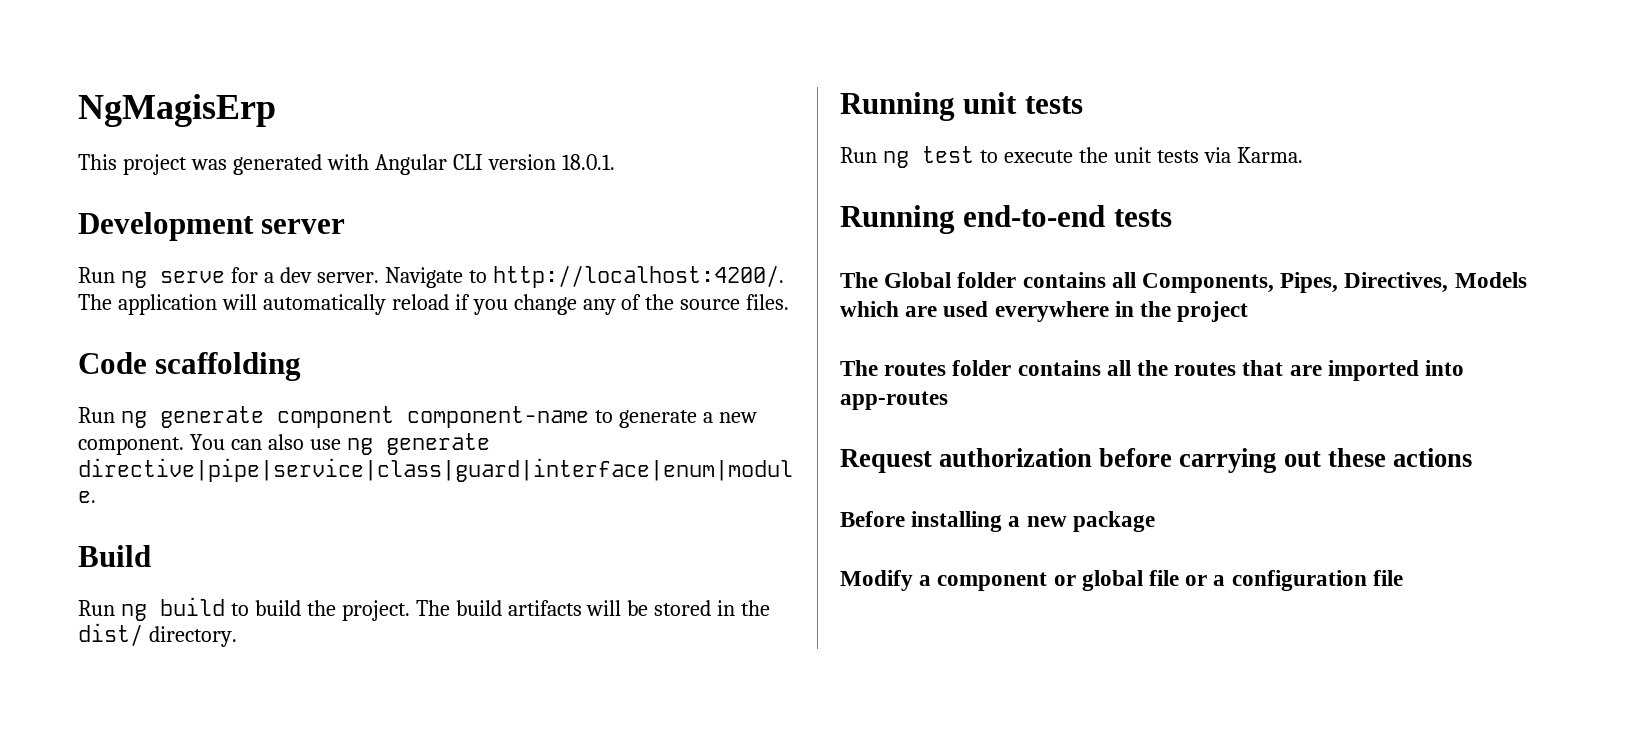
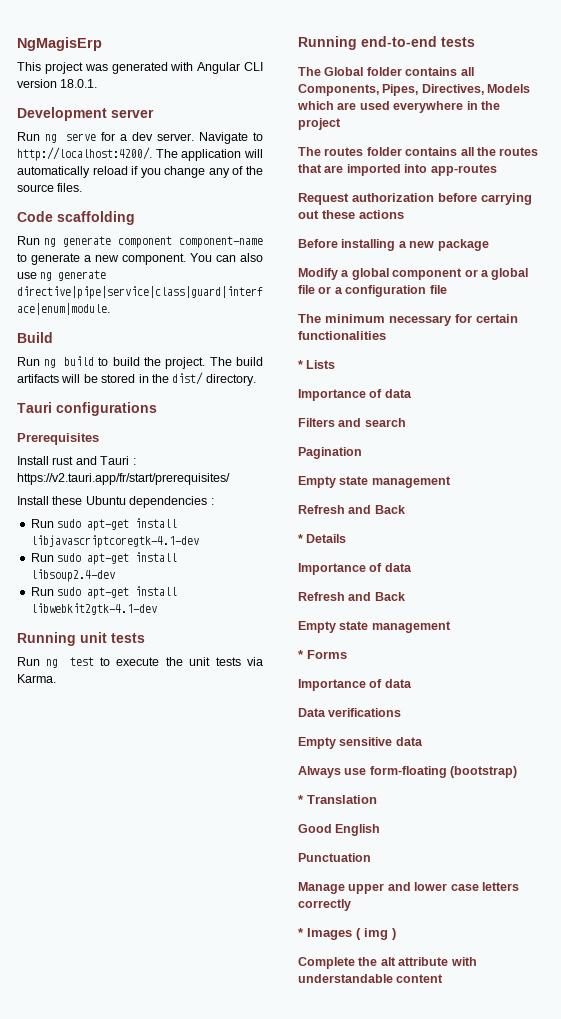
(237, 636) none -> [17,402,157,416] [17,433,99,445] [17,456,136,465] [17,473,230,485] [17,496,214,508] [30,518,178,531] [30,535,199,548] [30,552,178,565] [30,569,115,582] [30,586,178,599] [30,603,157,615] // Tauri configurations // Prerequisites // Install rust and Tauri : https://v2.tauri.app/fr/start/prerequisites/ // Install these Ubuntu dependencies : // Run sudo apt-get install libjavascriptcoregtk-4.1-dev // Run sudo apt-get install libsoup2.4-dev // Run sudo apt-get install libwebkit2gtk-4.1-dev
(932, 580) none -> [351,268,389,280] global
(1076, 580) none -> [480,270,489,277] a
(1403, 578) none -> [298,314,518,326] [298,331,386,340] [298,360,336,369] [298,389,412,401] [298,418,406,427] [298,447,362,459] [298,476,451,488] [298,505,405,514] [298,534,347,543] [298,563,412,575] [298,592,405,601] [298,621,451,633] [298,650,347,659] [298,679,412,691] [298,708,402,717] [298,737,423,749] [298,766,518,778] [298,795,377,804] [298,824,381,836] [298,853,371,862] [298,882,519,894] [298,899,351,911] [298,928,396,940] [298,957,477,969] [298,974,444,983] // The minimum necessary for certain functionalities // * Lists // Importance of data // Filters and search // Pagination // Empty state management // Refresh and Back // * Details // Importance of data // Refresh and Back // Empty state management // * Forms // Importance of data // Data verifications // Empty sensitive data // Always use form-floating (bootstrap) // * Translation // Good English // Punctuation // Manage upper and lower case letters correctly // * Images ( img ) // Complete the alt attribute with understandable content

